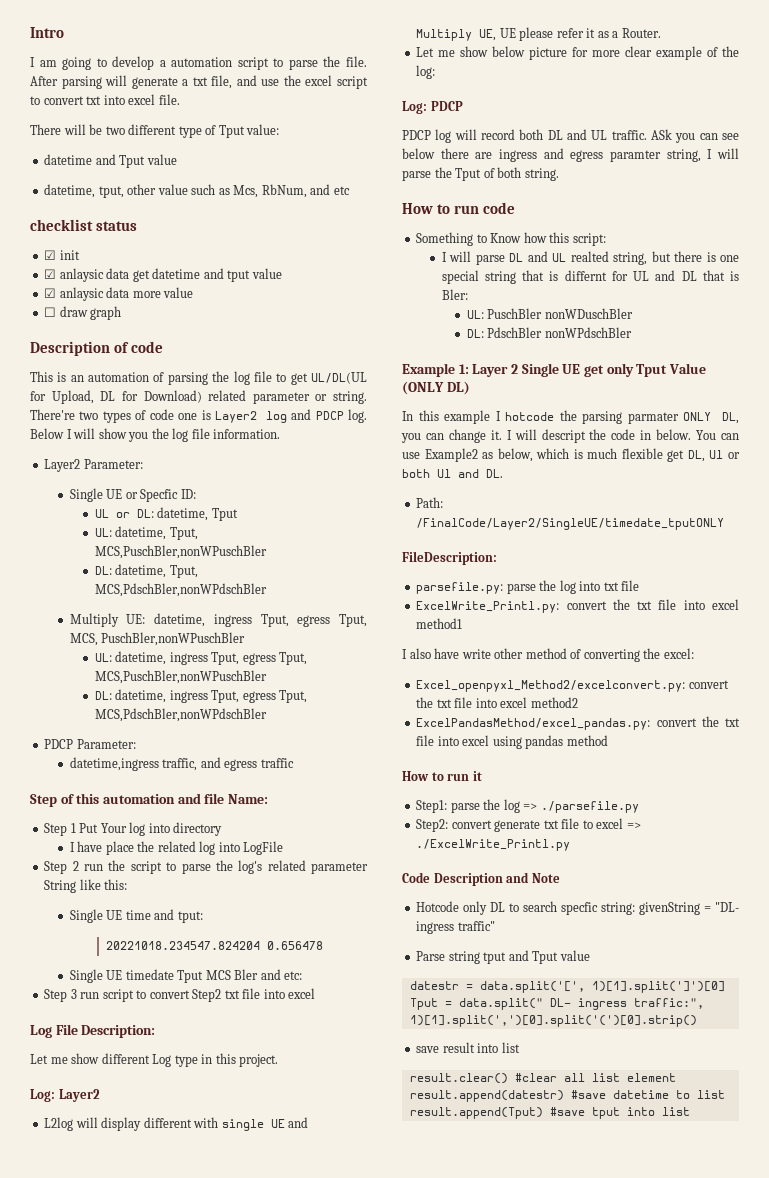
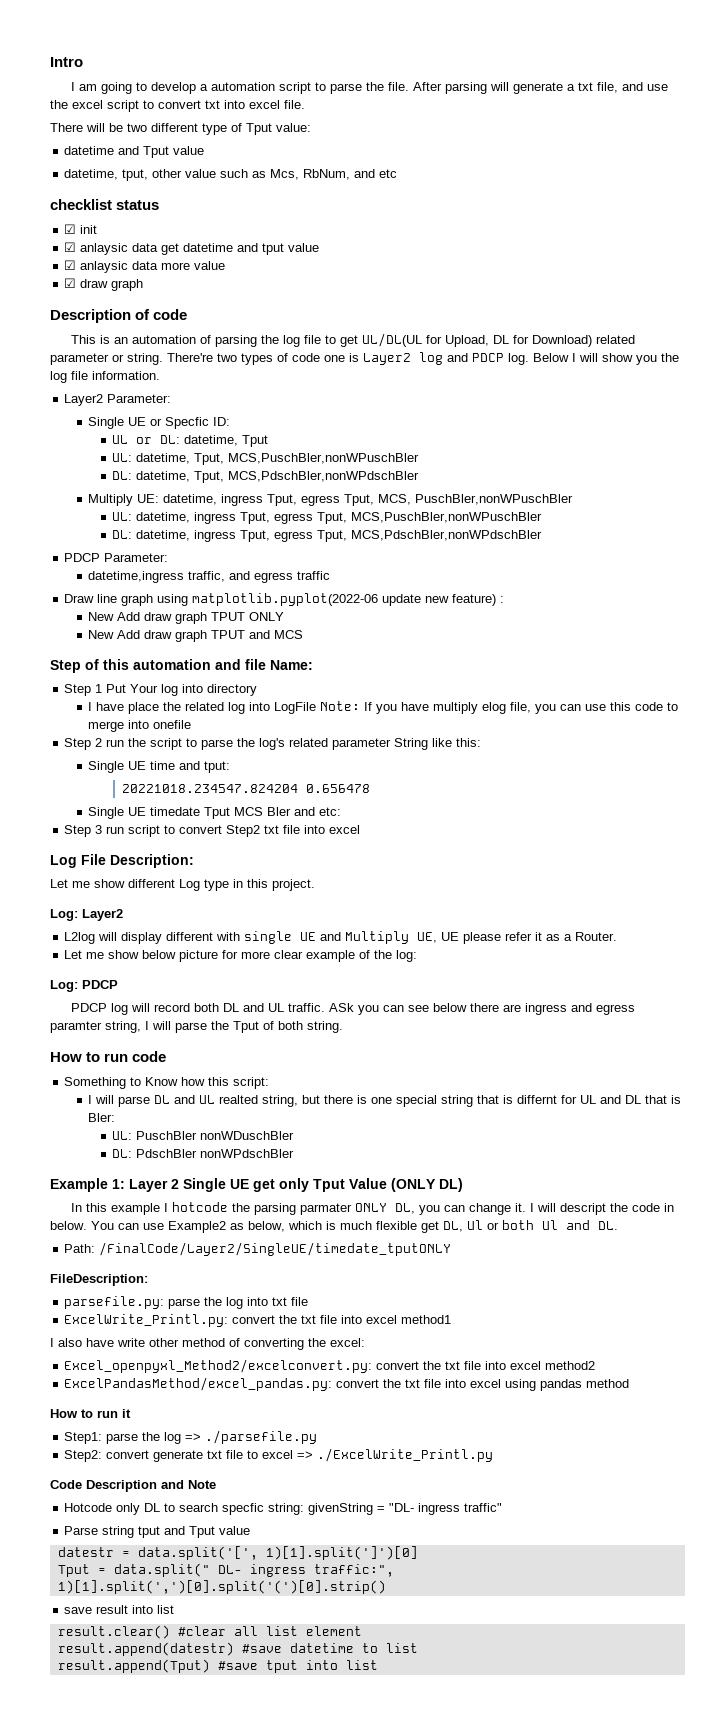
[44,307,57,317] ☐ -> [64,278,77,288] ☑
(294, 763) none -> [64,593,505,606] [88,612,285,624] [88,630,304,642] // Draw line graph using matplotlib.pyplot(2022-06 update new feature) : // New Add draw graph TPUT ONLY // New Add draw graph TPUT and MCS
(284, 848) none -> [320,701,679,714] [88,720,192,732] Note: If you have multiply elog file, you can use this code to merge into onefile

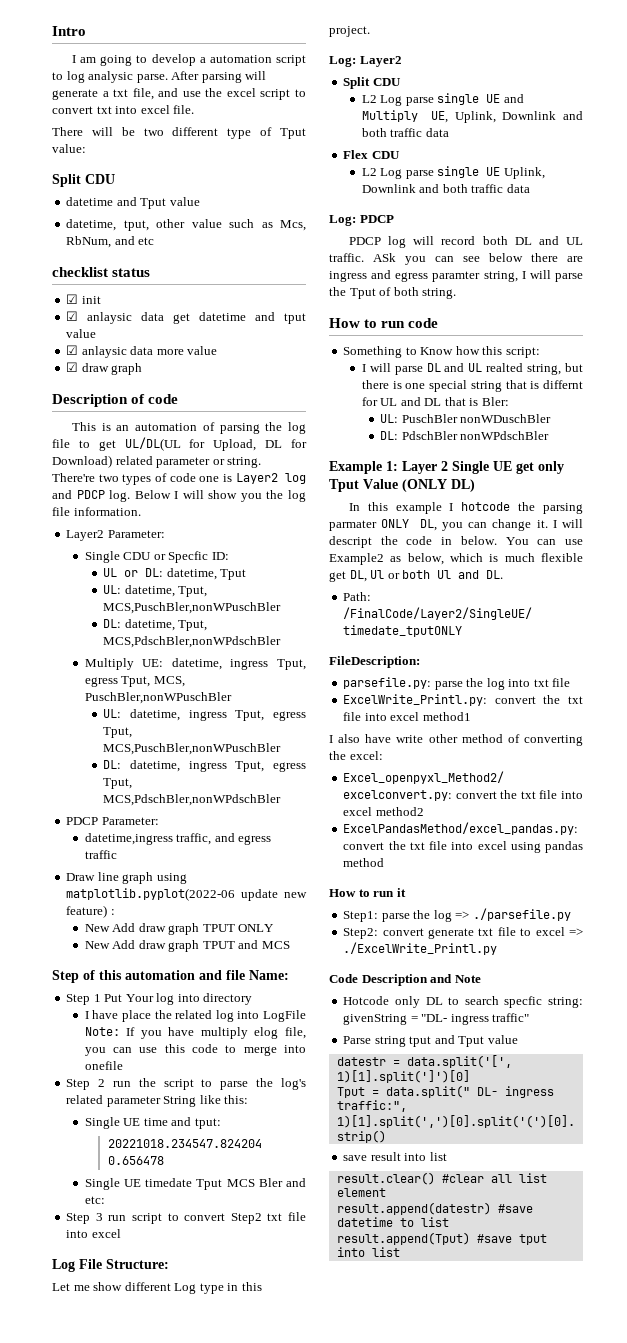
[330,82,410,94] parse the file. -> [66,71,168,83] log analysic parse.
(311, 127) none -> [52,174,115,187] // Split CDU
[128,417,147,426] UE -> [123,552,152,560] CDU
[110,854,194,868] Description: -> [106,1259,169,1269] Structure:
[64,932,241,944] L2log will display different with -> [343,77,401,89] [361,95,434,106] Split CDU // L2 Log parse
[441,932,618,944] [64,950,418,962] UE please refer it as a Router. // Let me show below picture for more clear example of the log: -> [454,111,583,123] [361,128,449,137] [343,150,400,159] [361,166,545,179] [361,184,530,193] Uplink, Downlink and both traffic data // Flex CDU // L2 Log parse single UE Uplink, Downlink and both traffic data

